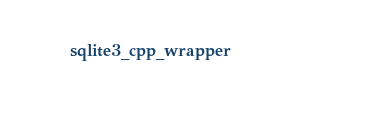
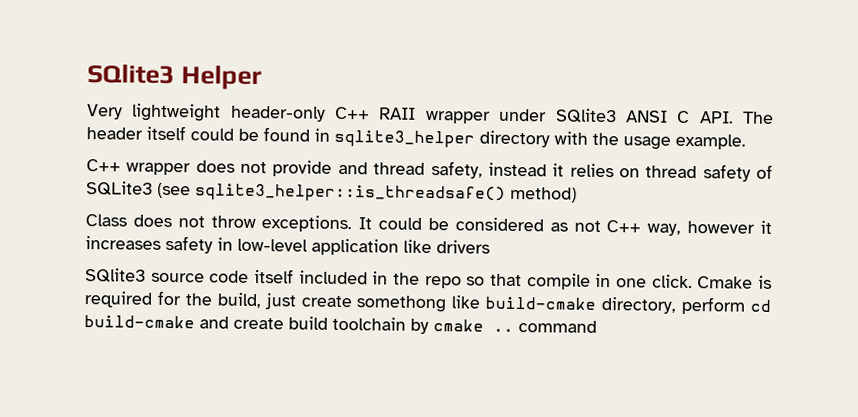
[70,44,231,61] sqlite3_cpp_wrapper -> [87,64,262,91] [87,103,775,124] [86,125,746,150] [86,159,773,182] [86,181,577,203] [85,214,772,236] [85,235,490,256] [85,268,772,290] [84,290,771,315] [84,315,597,335] SQlite3 Helper // Very lightweight header-only C++ RAII wrapper under SQlite3 ANSI C API. The header itself could be found in sqlite3_helper directory with the usage example. // C++ wrapper does not provide and thread safety, instead it relies on thread safety of SQLite3 (see sqlite3_helper::is_threadsafe() method) // Class does not throw exceptions. It could be considered as not C++ way, however it increases safety in low-level application like drivers // SQlite3 source code itself included in the repo so that compile in one click. Cmake is required for the build, just create somethong like build-cmake directory, perform cd build-cmake and create build toolchain by cmake .. command

